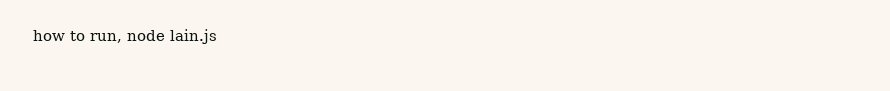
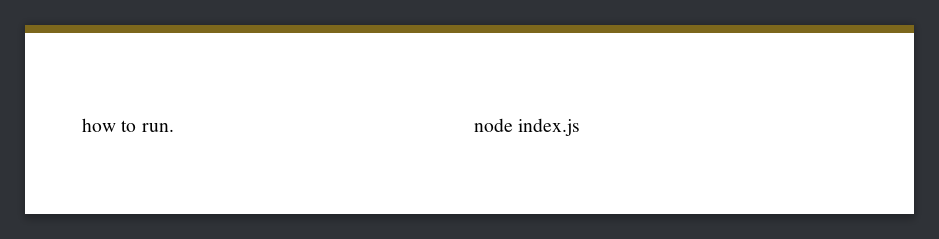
[90,29,217,44] run, node lain.js -> [141,123,174,132] [474,118,581,136] run. // node index.js

